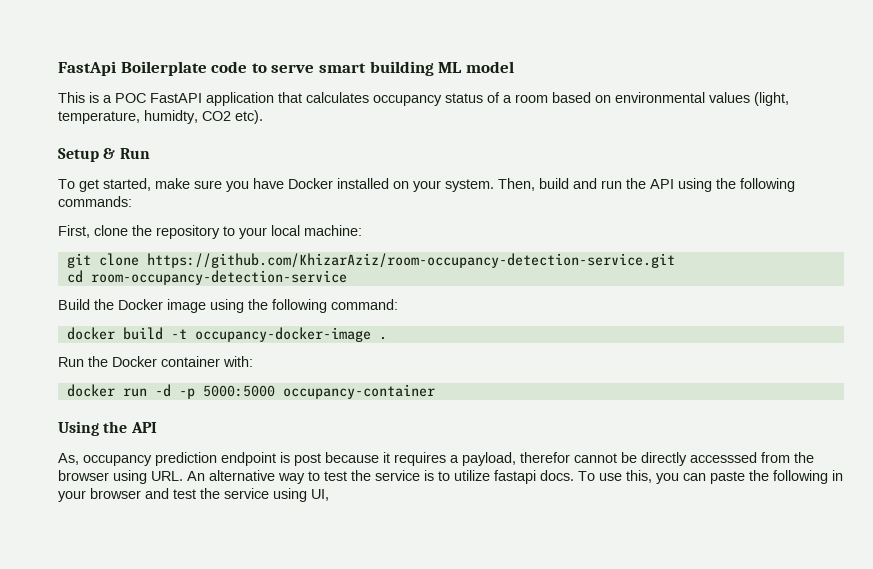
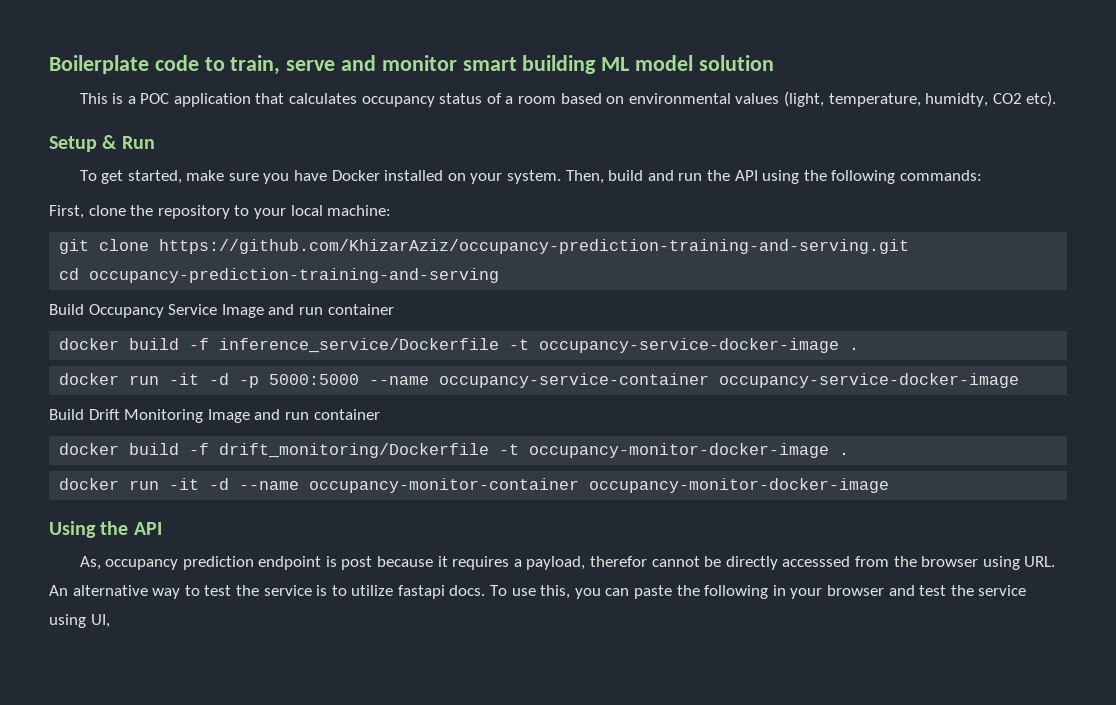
[58,61,116,76] FastApi -> (49, 64) none
[271,64,315,73] serve -> [230,55,457,75] train, serve and monitor
(514, 67) none -> [698,55,774,71] solution
[150,93,202,103] FastAPI -> (170, 98) none
[146,253,675,268] https://github.com/KhizarAziz/room-occupancy-detection-service.git -> [159,239,910,254] https://github.com/KhizarAziz/occupancy-prediction-training-and-serving.git
[90,270,347,285] [58,299,398,313] [66,327,387,342] [58,356,253,367] [66,384,147,397] room-occupancy-detection-service // Build the Docker image using the following command: // docker build -t occupancy-docker-image . // Run the Docker container with: // docker run -> [89,268,500,283] [49,304,394,318] [59,338,860,353] [59,373,200,385] occupancy-prediction-training-and-serving // Build Occupancy Service Image and run container // docker build -f inference_service/Dockerfile -t occupancy-service-docker-image . // docker run -it
[282,384,435,399] occupancy-container -> [369,373,1020,388] [49,409,380,423] [59,443,850,458] [59,478,890,493] --name occupancy-service-container occupancy-service-docker-image // Build Drift Monitoring Image and run container // docker build -f drift_monitoring/Dockerfile -t occupancy-monitor-docker-image . // docker run -it -d --name occupancy-monitor-container occupancy-monitor-docker-image

